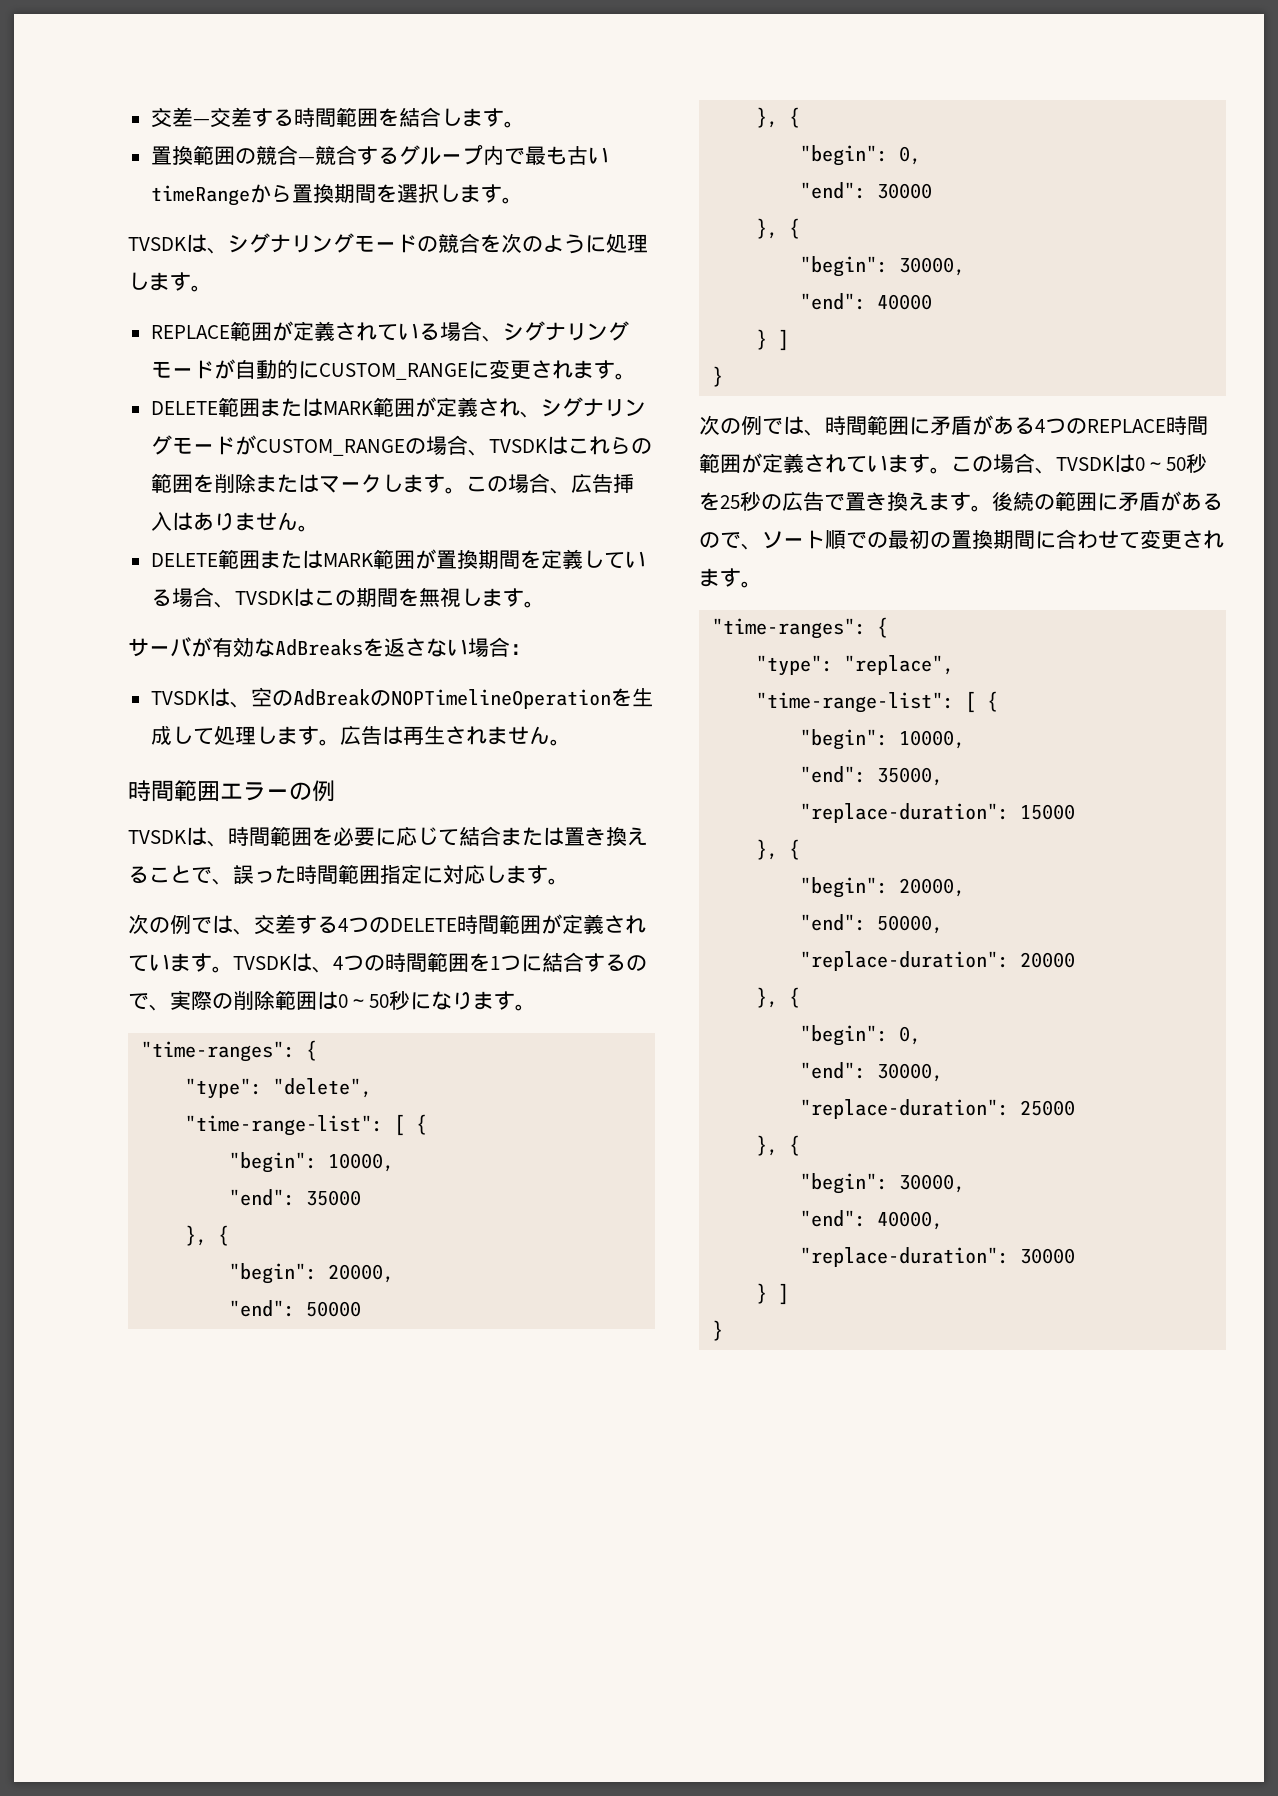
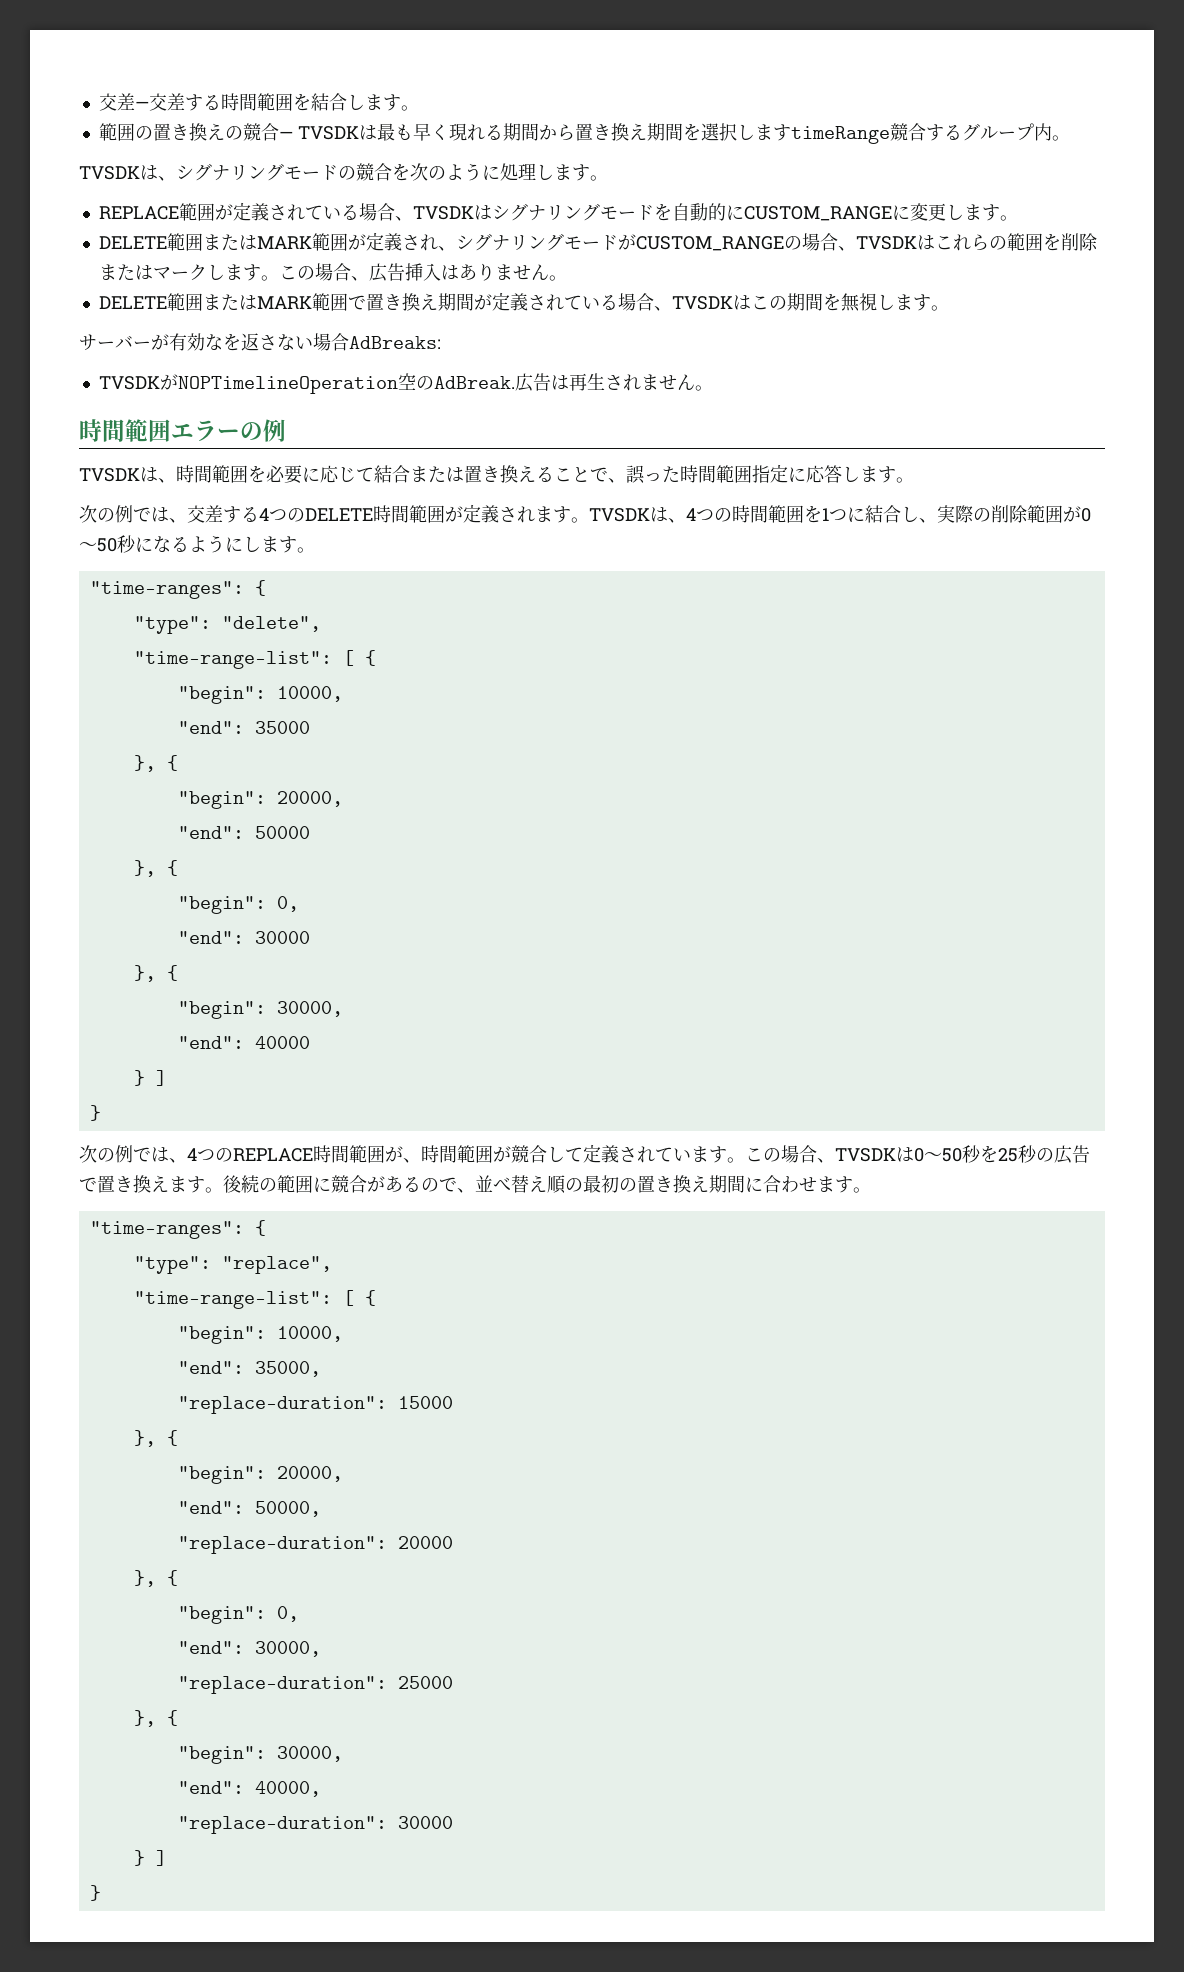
[151,145,316,165] 置換範囲の競合— -> [98,123,890,144] 範囲の置き換えの競合— TVSDKは最も早く現れる期間から置き換え期間を選択しますtimeRange
[504,146,610,165] [151,184,503,206] で最も古いtimeRangeから置換期間を選択します -> (1052, 132) none
[503,321,630,341] [151,359,236,379] シグナリングモードが -> [412,203,672,221] TVSDKはシグナリングモードを
[531,360,574,379] され -> [945,204,964,220] し
[415,549,605,569] が置換期間を定義し -> [347,292,564,311] で置き換え期間が定義され
(191, 647) none -> [133,341,151,349] ー
[275,639,363,656] AdBreaks -> (223, 342) none
[510,644,531,655] [151,687,654,709] [151,726,341,746] ： // TVSDKは、空のAdBreakのNOPTimelineOperationを生成して処理します。 -> [349,336,441,349] [98,373,515,394] AdBreaks: // TVSDKがNOPTimelineOperation空のAdBreak.
[443,864,485,884] 対応 -> [806,465,842,483] 応答
[128,954,170,972] てい -> (535, 514) none
[584,953,647,972] [128,993,149,1010] するので -> [901,506,919,522] し
[317,991,338,1010] は -> [1063,506,1081,522] が
[452,992,473,1010] り -> [171,535,261,553] るようにし
[825,415,1035,435] 時間範囲に矛盾がある -> (187, 1160) none
(762, 463) none -> [403,1145,583,1163] 、時間範囲が競合して
[1118,492,1160,511] 矛盾 -> [331,1175,367,1193] 競合
[762,530,867,549] ソート順で -> [475,1175,566,1194] 並べ替え順
[972,530,993,549] 換 -> [655,1175,709,1193] き換え
[1119,530,1224,550] て変更され -> (817, 1184) none

